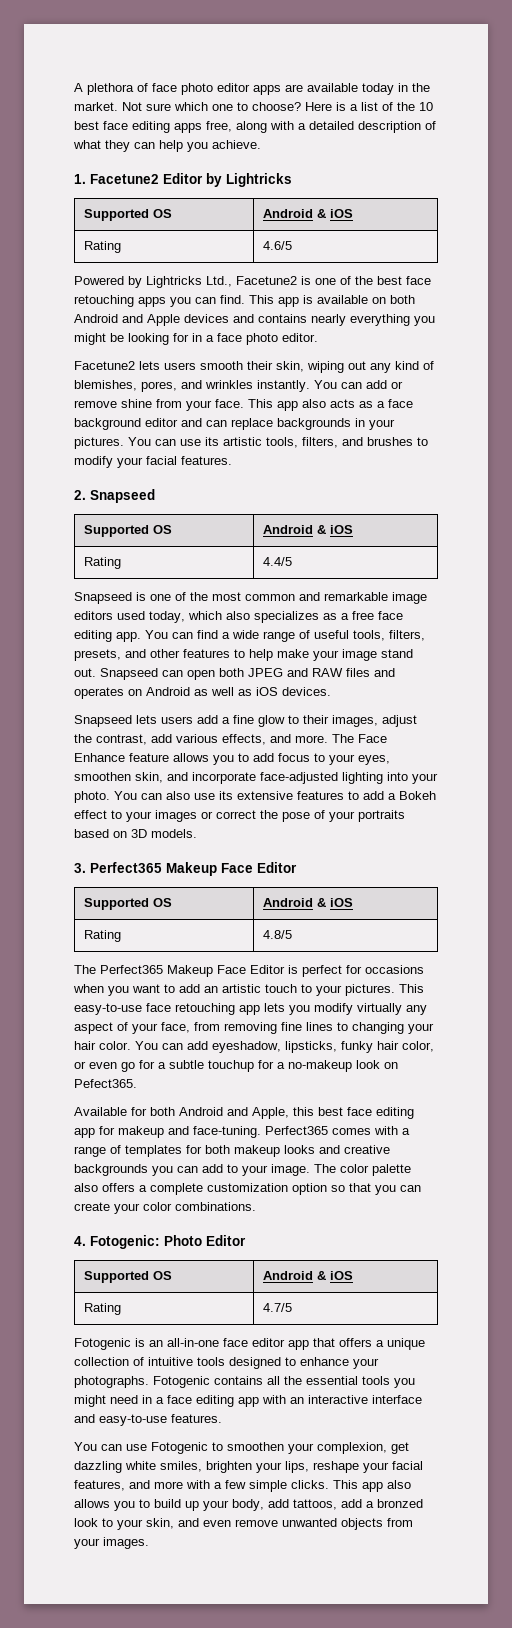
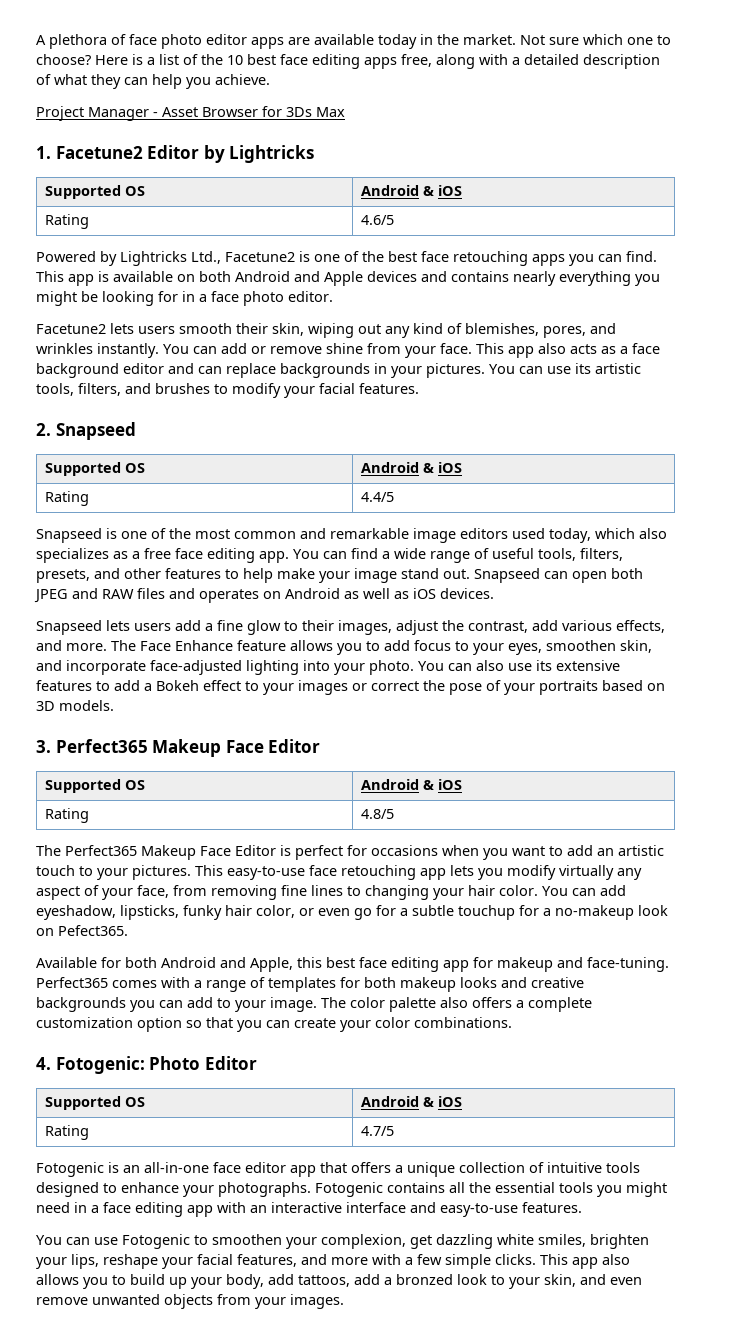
(261, 144) none -> [36,106,345,121] // Project Manager - Asset Browser for 3Ds Max

